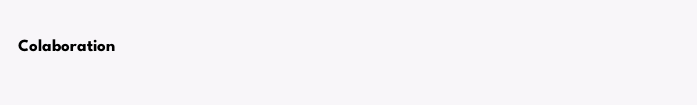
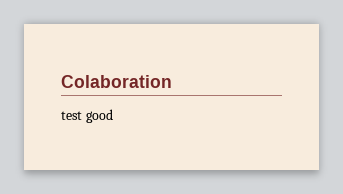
(115, 45) none -> [61,109,113,123] // test good

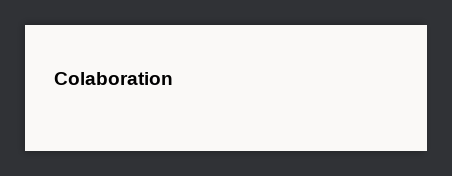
[61,109,113,123] // test good -> (173, 78) none

